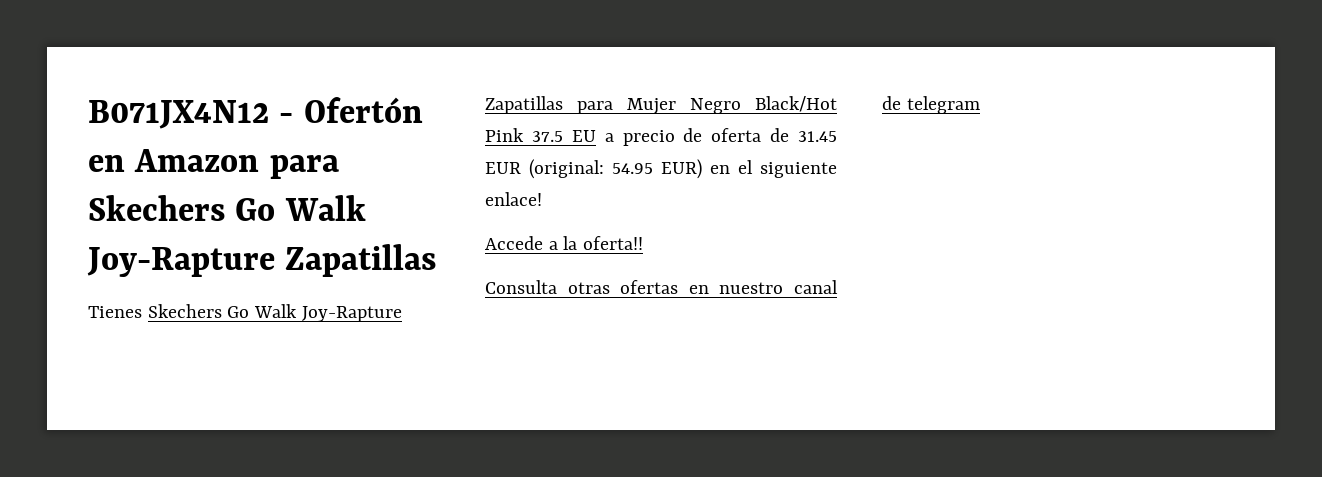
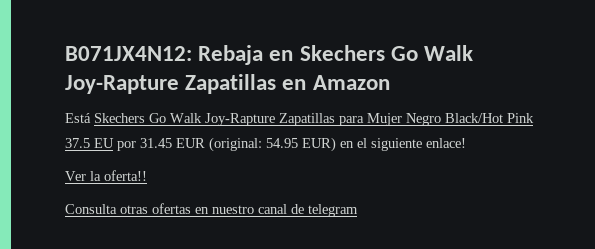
[88,97,423,129] [88,149,339,179] [88,195,366,221] [87,244,437,277] [88,306,142,318] B071JX4N12 - Ofertón en Amazon para Skechers Go Walk Joy-Rapture Zapatillas // Tienes -> [65,45,474,65] [65,74,390,94] [65,113,91,123] B071JX4N12: Rebaja en Skechers Go Walk Joy-Rapture Zapatillas en Amazon // Está
[604,128,790,146] a precio de oferta de -> [117,141,136,151] por
[485,236,558,250] Accede a -> [65,171,86,181] Ver

